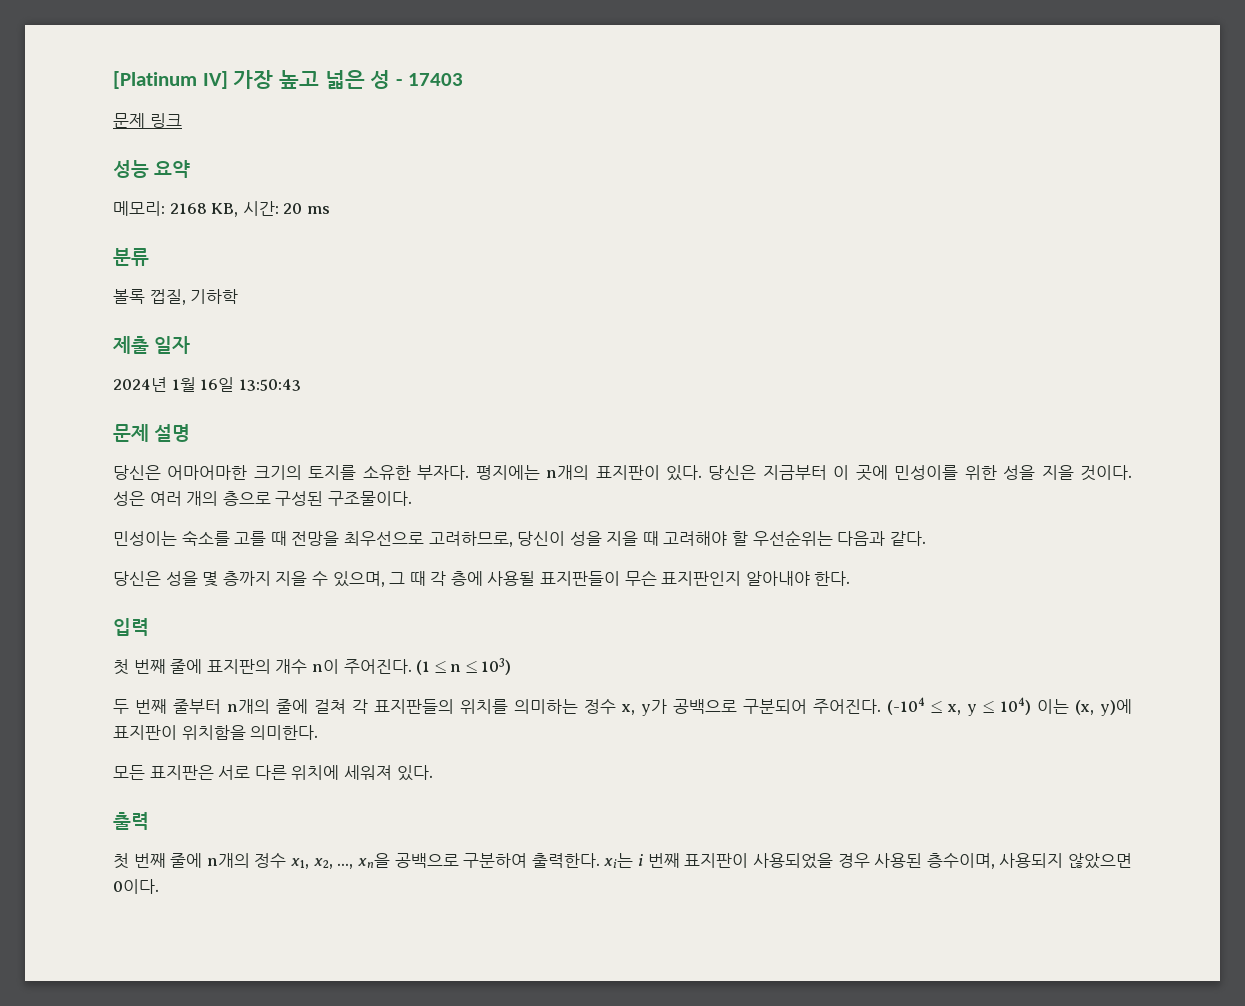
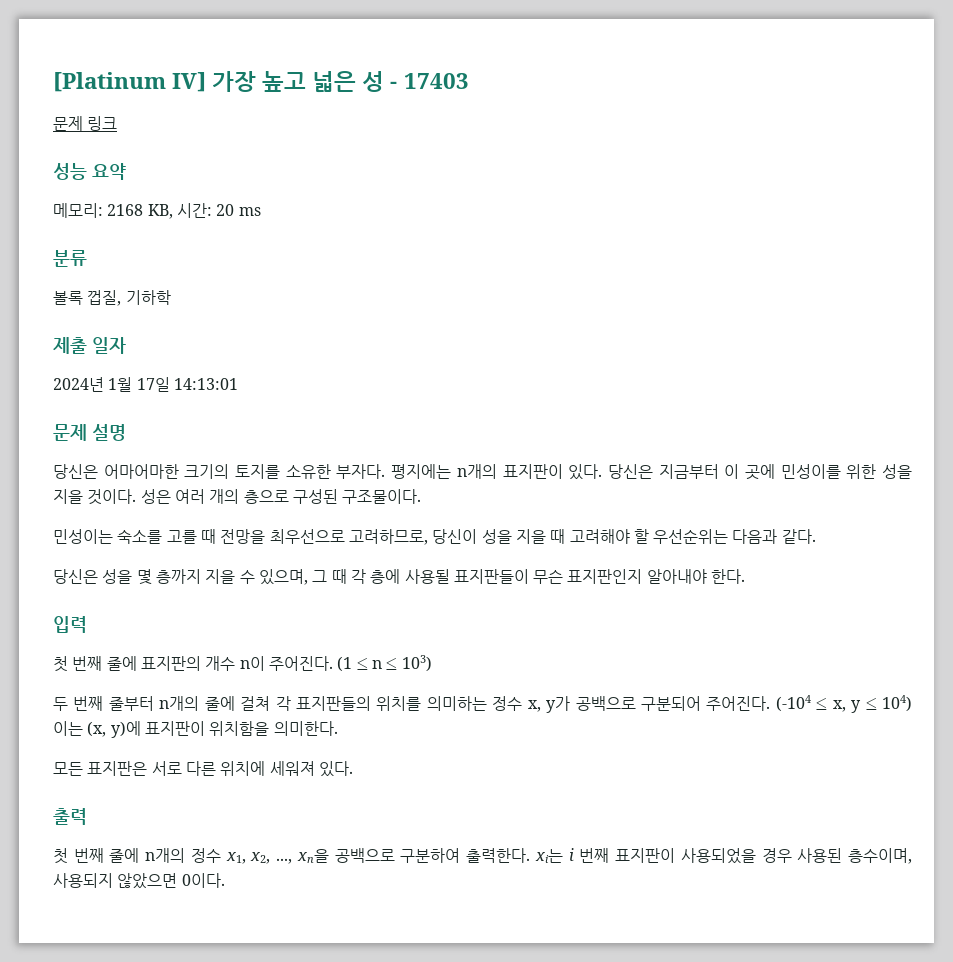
[200,377,301,392] 16일 13:50:43 -> [136,377,238,392] 17일 14:13:01

